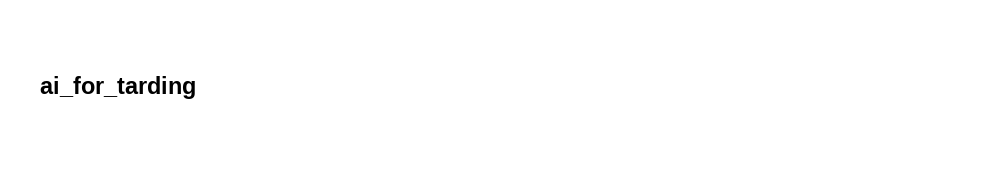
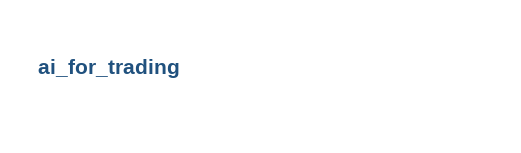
[40,76,196,99] ai_for_tarding -> [38,59,180,78] ai_for_trading

